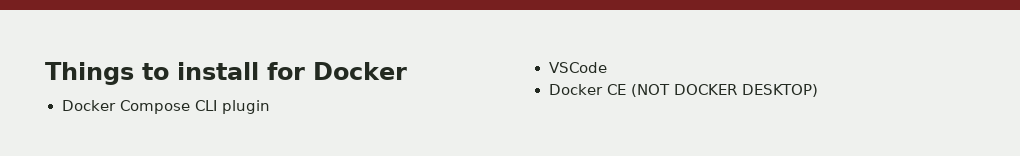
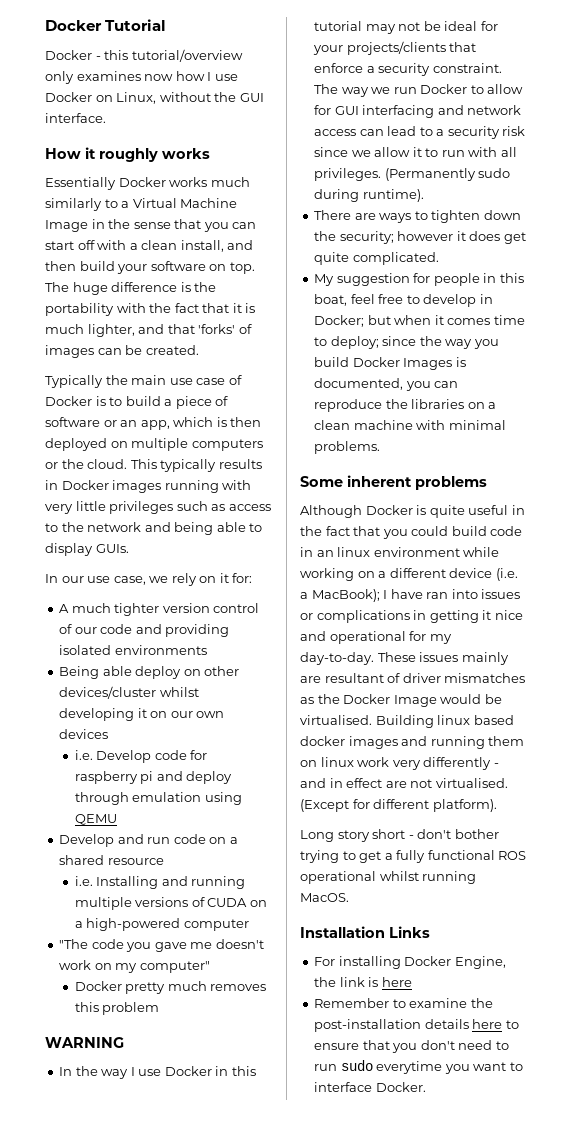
[45,62,407,85] [61,100,270,114] [548,62,607,73] [548,84,819,97] Things to install for Docker // Docker Compose CLI plugin // VSCode // Docker CE (NOT DOCKER DESKTOP) -> [45,19,167,31] [45,49,243,62] [45,71,238,84] [45,92,264,104] [45,113,106,123] [45,147,210,162] [45,177,250,190] [45,198,238,211] [45,219,257,232] [45,240,254,252] [45,261,255,274] [45,282,217,295] [45,303,256,316] [45,324,252,337] [45,345,199,358] [45,375,242,388] [45,396,229,409] [45,417,262,430] [45,438,263,451] [45,459,262,472] [45,480,252,493] [45,501,271,514] [45,522,263,535] [45,543,129,556] [45,573,253,586] [59,603,260,616] [59,624,230,637] [59,645,207,655] [59,666,240,679] [59,686,199,699] [59,708,225,721] [59,729,109,739] [74,750,208,763] [74,771,233,784] [74,792,242,805] [74,814,117,825] [59,834,238,847] [59,855,164,865] [74,876,246,889] [74,897,267,910] [74,918,249,931] [59,939,264,952] [59,960,210,973] [74,981,267,994] [74,1002,160,1015] [45,1037,124,1048] [59,1066,256,1079] [314,21,498,34] [313,41,477,55] [314,63,502,76] [314,84,524,97] [314,105,522,118] [314,126,526,139] [314,147,517,157] [314,168,511,181] [314,189,424,202] [314,210,521,223] [314,231,526,244] [314,252,439,265] [314,273,524,286] [314,294,493,307] [314,315,525,327] [314,336,499,349] [314,357,466,370] [314,378,459,391] [314,399,497,412] [314,420,506,430] [314,441,381,454] [300,475,487,490] [300,505,525,518] [300,526,523,539] [300,547,500,557] [300,568,518,581] [300,589,521,602] [300,610,523,623] [300,631,452,644] [300,652,509,665] [300,673,526,683] [300,694,502,707] [300,715,514,728] [300,736,525,749] [300,757,499,770] [300,778,508,788] [300,799,497,812] [300,829,499,842] [300,850,527,863] [300,871,477,884] [300,893,349,902] [300,926,430,938] [314,956,506,969] [314,977,412,987] [314,998,493,1008] [314,1019,519,1032] [314,1040,509,1053] [314,1060,523,1074] [314,1082,426,1092] Docker Tutorial // Docker - this tutorial/overview only examines now how I use Docker on Linux, without the GUI interface. // How it roughly works // Essentially Docker works much similarly to a Virtual Machine Image in the sense that you can start off with a clean install, and then build your software on top. The huge difference is the portability with the fact that it is much lighter, and that 'forks' of images can be created. // Typically the main use case of Docker is to build a piece of software or an app, which is then deployed on multiple computers or the cloud. This typically results in Docker images running with very little privileges such as access to the network and being able to display GUIs. // In our use case, we rely on it for: // A much tighter version control of our code and providing isolated environments // Being able deploy on other devices/cluster whilst developing it on our own devices // i.e. Develop code for raspberry pi and deploy through emulation using QEMU // Develop and run code on a shared resource // i.e. Installing and running multiple versions of CUDA on a high-powered computer // "The code you gave me doesn't work on my computer" // Docker pretty much removes this problem // WARNING // In the way I use Docker in this tutorial may not be ideal for your projects/clients that enforce a security constraint. The way we run Docker to allow for GUI interfacing and network access can lead to a security risk since we allow it to run with all privileges. (Permanently sudo during runtime). // There are ways to tighten down the security; however it does get quite complicated. // My suggestion for people in this boat, feel free to develop in Docker; but when it comes time to deploy; since the way you build Docker Images is documented, you can reproduce the libraries on a clean machine with minimal problems. // Some inherent problems // Although Docker is quite useful in the fact that you could build code in an linux environment while working on a different device (i.e. a MacBook); I have ran into issues or complications in getting it nice and operational for my day-to-day. These issues mainly are resultant of driver mismatches as the Docker Image would be virtualised. Building linux based docker images and running them on linux work very differently - and in effect are not virtualised. (Except for different platform). // Long story short - don't bother trying to get a fully functional ROS operational whilst running MacOS. // Installation Links // For installing Docker Engine, the link is here // Remember to examine the post-installation details here to ensure that you don't need to run sudo everytime you want to interface Docker.

